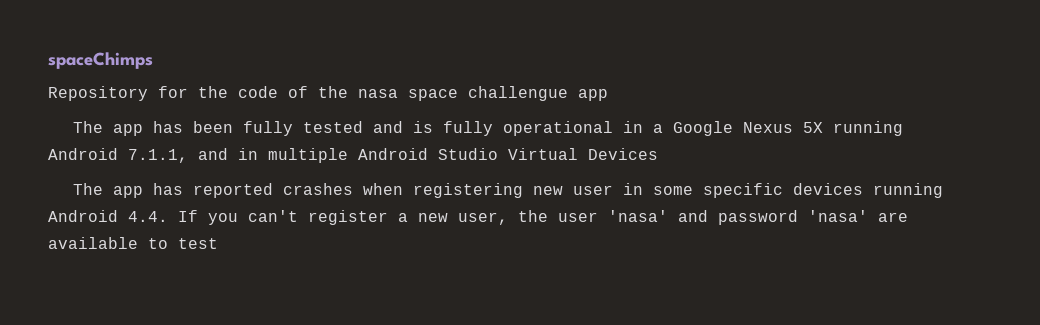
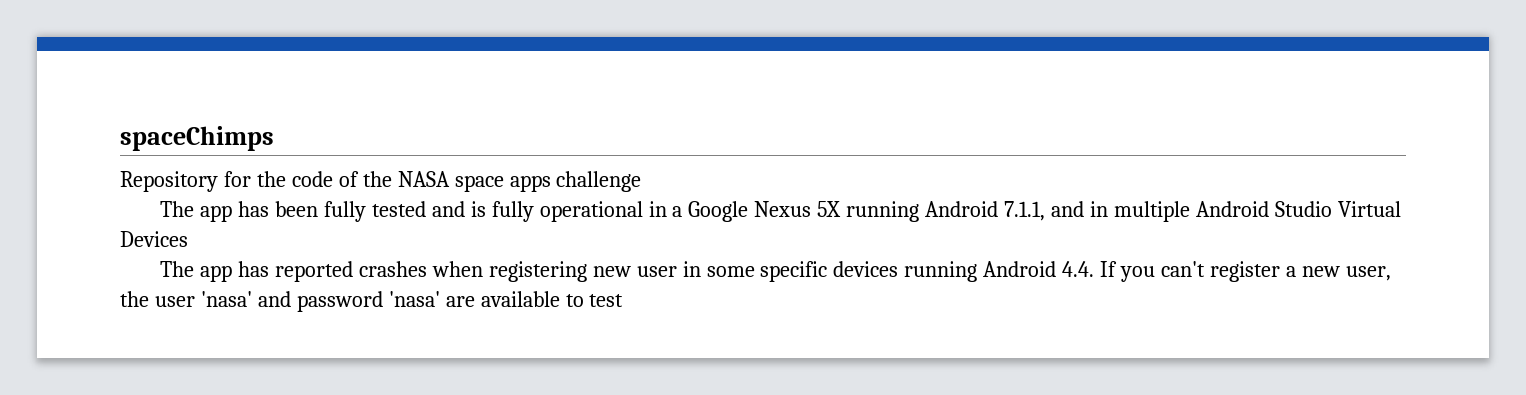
[358,86,608,101] nasa space challengue app -> [397,171,642,192] NASA space apps challenge

